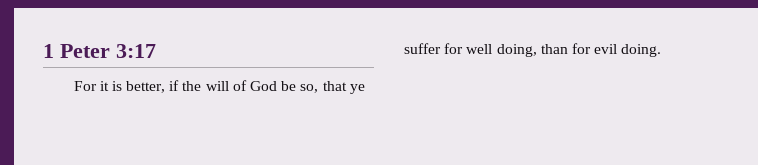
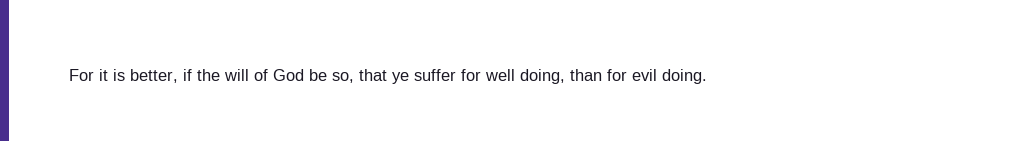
[43,44,156,58] 1 Peter 3:17 // -> (69, 75) none

